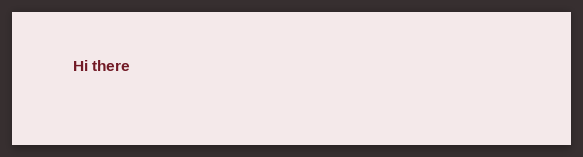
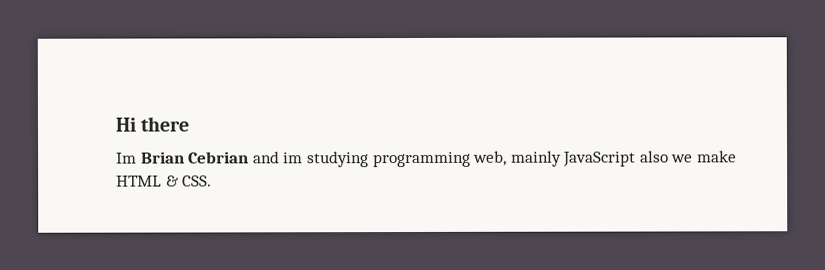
(131, 65) none -> [116,150,738,168] [116,175,213,187] // Im Brian Cebrian and im studying programming web, mainly JavaScript also we make HTML & CSS.

